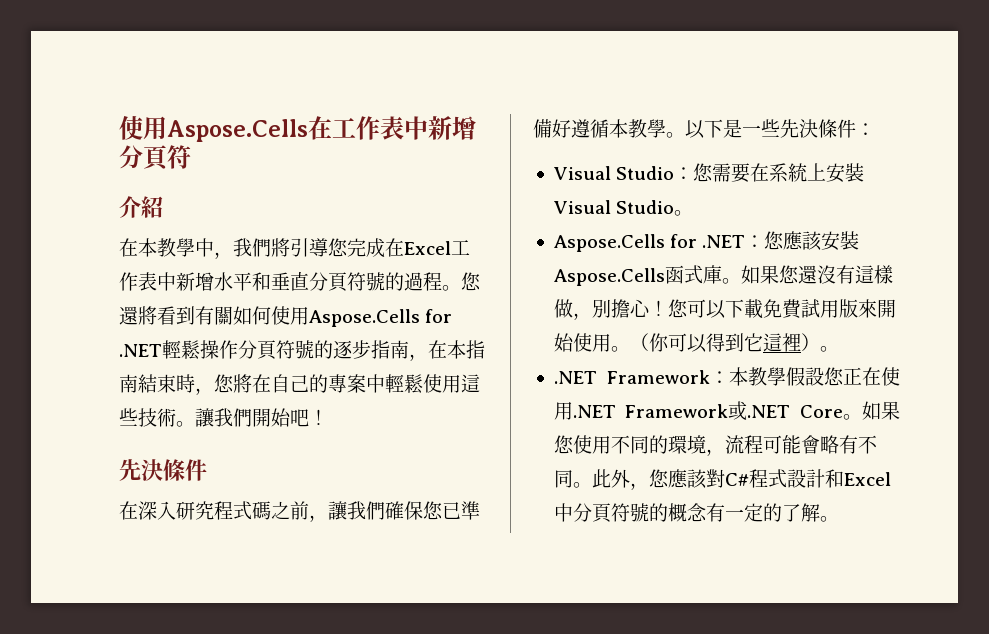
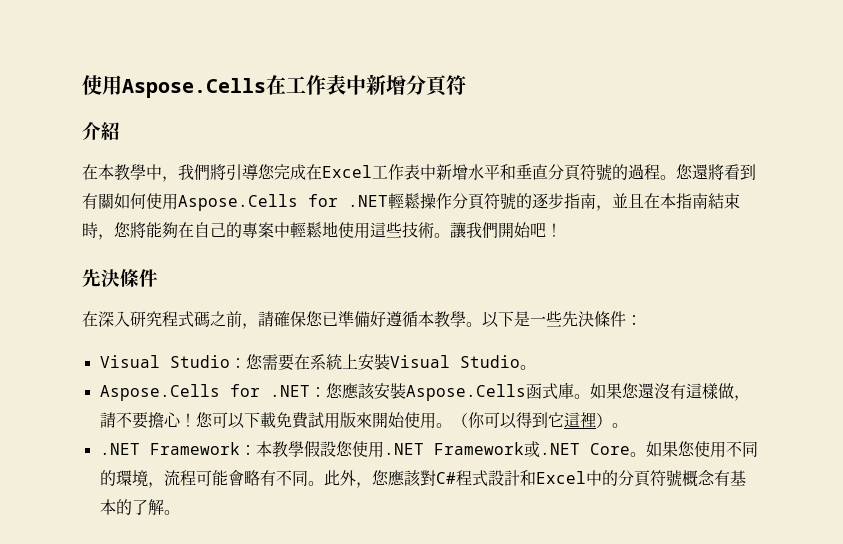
(428, 357) none -> [612,193,644,208] 並且
(252, 383) none -> [146,222,178,238] 能夠
(423, 384) none -> [322,221,338,237] 地
[328,501,385,520] 讓我們 -> [258,311,274,327] 請
[591,299,611,318] 別 -> [99,412,148,429] 請不要
[843,367,881,386] 正在 -> (353, 448) none
[572,503,763,523] 分頁符號的概念有一定 -> [601,470,746,487] [99,499,116,515] 的分頁符號概念有基本

